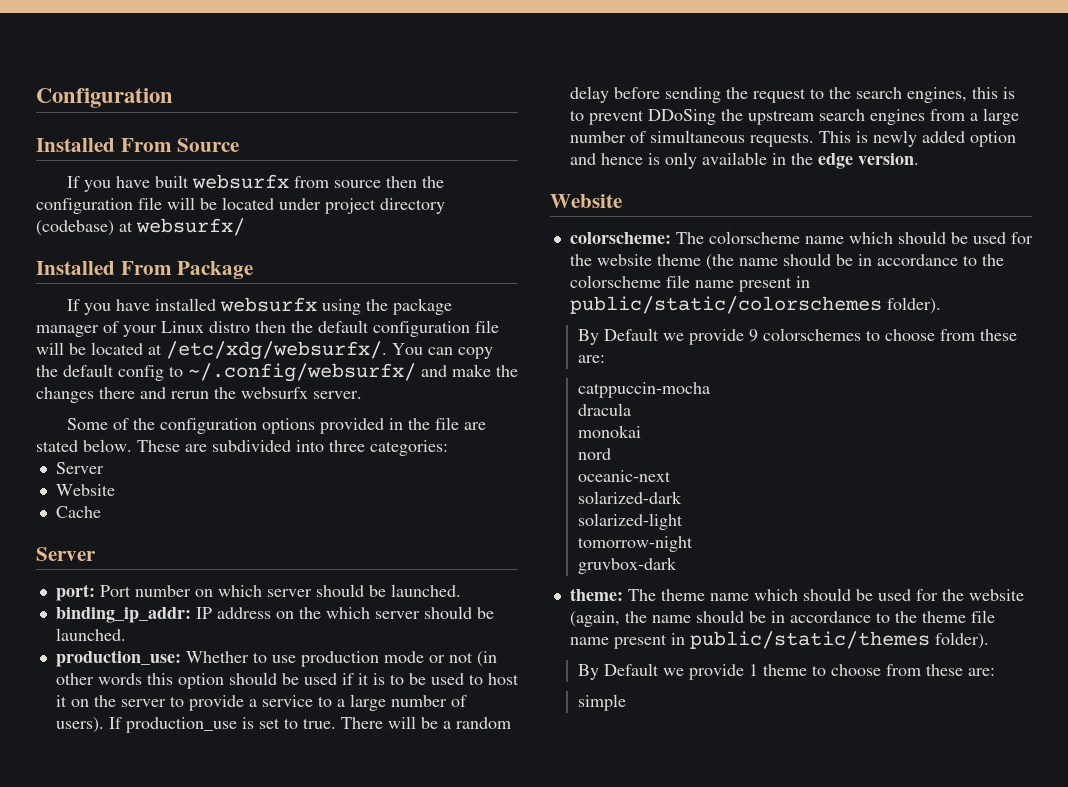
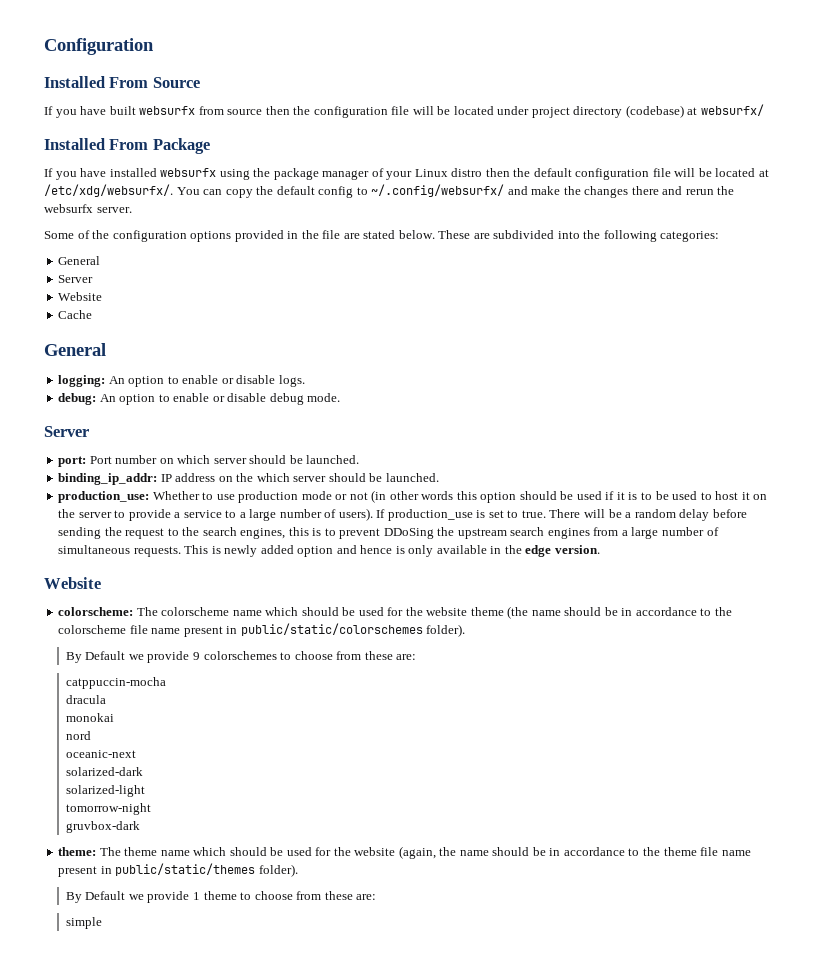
[329,440,365,452] three -> [583,230,657,242] the following
(448, 448) none -> [58,256,101,265] // General
(101, 512) none -> [44,343,106,356] [58,375,305,387] [58,393,341,405] // General // logging: An option to enable or disable logs. // debug: An option to enable or disable debug mode.

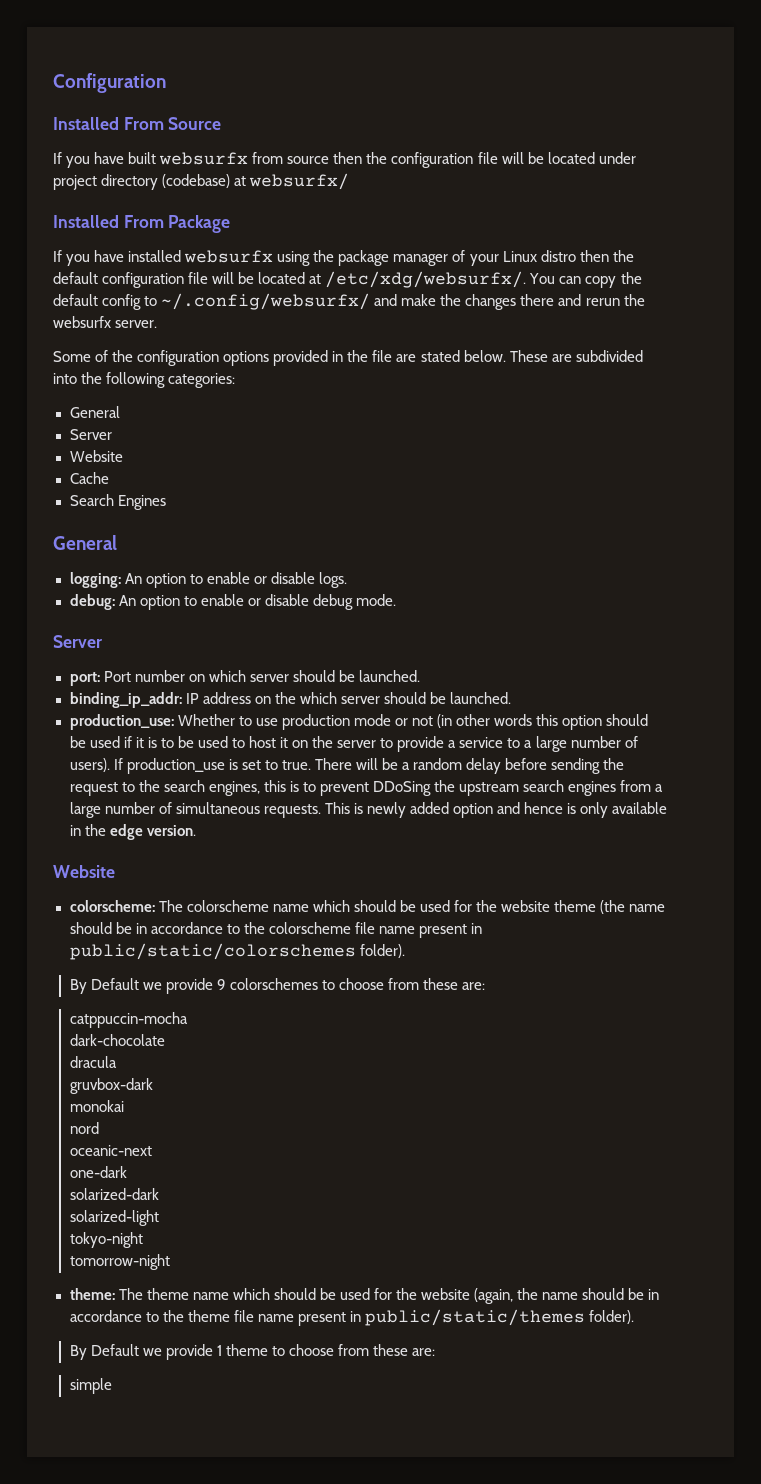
(93, 314) none -> [69,494,166,510] // Search Engines
(166, 683) none -> [69,1034,165,1046] // dark-chocolate
(106, 699) none -> [69,1078,153,1094] // gruvbox-dark
(136, 754) none -> [69,1166,127,1178] // one-dark
(145, 791) none -> [69,1232,143,1248] // tokyo-night
[65,821,140,833] // gruvbox-dark -> (170, 1262) none

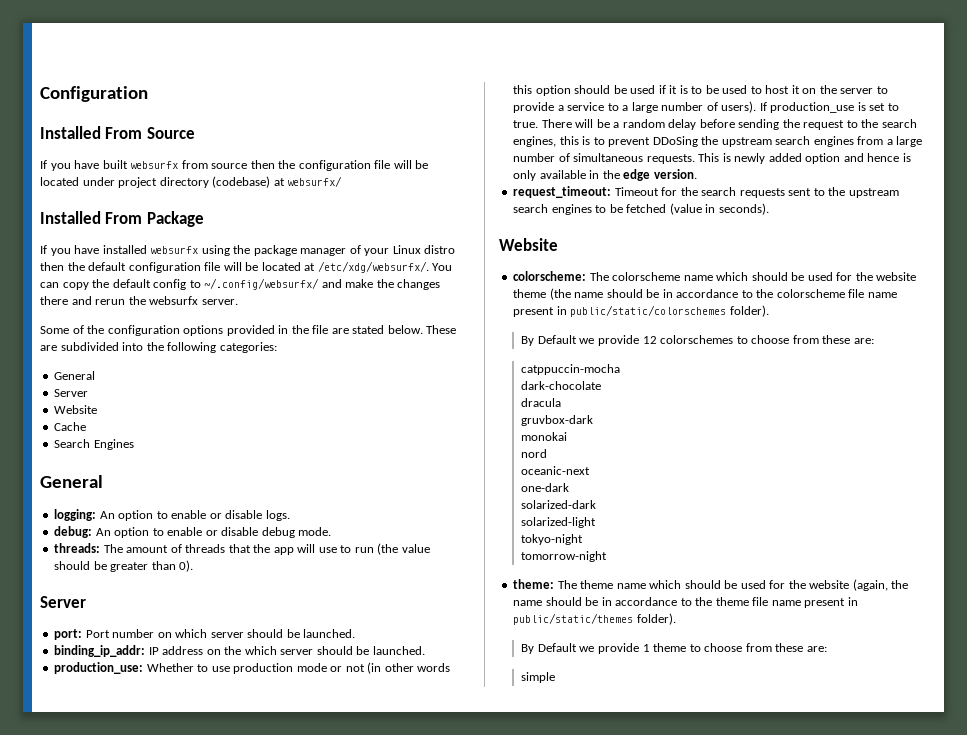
(396, 600) none -> [54,543,430,555] [54,560,194,572] // threads: The amount of threads that the app will use to run (the value should be greater than 0).
(196, 830) none -> [513,186,899,198] [513,203,769,215] // request_timeout: Timeout for the search requests sent to the upstream search engines to be fetched (value in seconds).
[216,979,226,990] 9 -> [642,336,657,344] 12

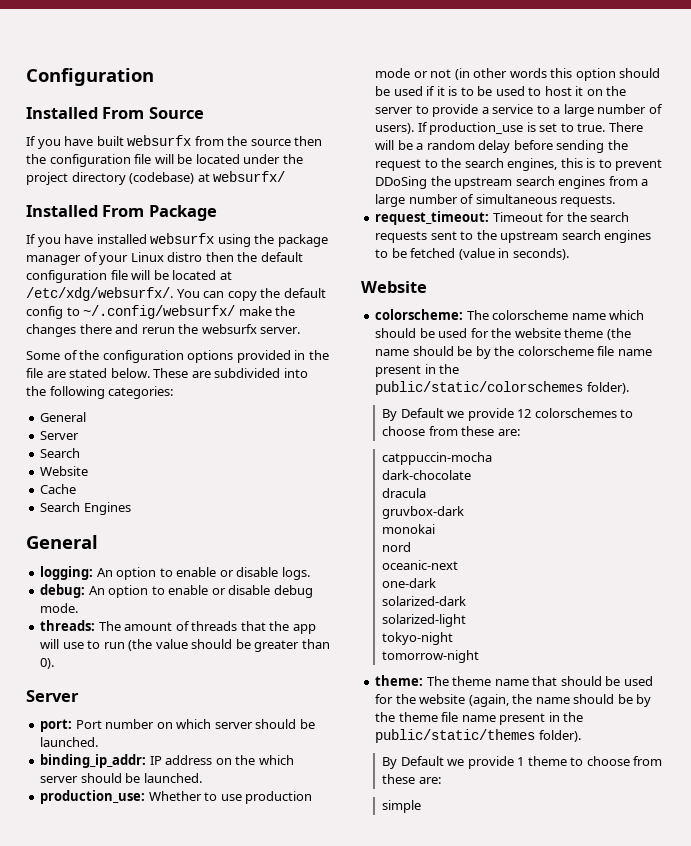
(208, 164) none -> [227,136,248,146] the
(115, 181) none -> [282,154,303,164] the
[321,279,342,288] and -> (236, 312) none
(89, 393) none -> [40,448,81,458] // Search
[698,153,911,164] [513,169,697,181] This is newly added option and hence is only available in the edge version. -> (616, 201) none
[662,289,753,298] in accordance to -> [475,346,491,359] by
(567, 310) none -> [439,364,460,374] the
[649,580,682,589] which -> [532,676,558,686] that
[601,597,692,606] in accordance to -> [636,694,652,707] by
(858, 601) none -> [563,712,584,722] the

